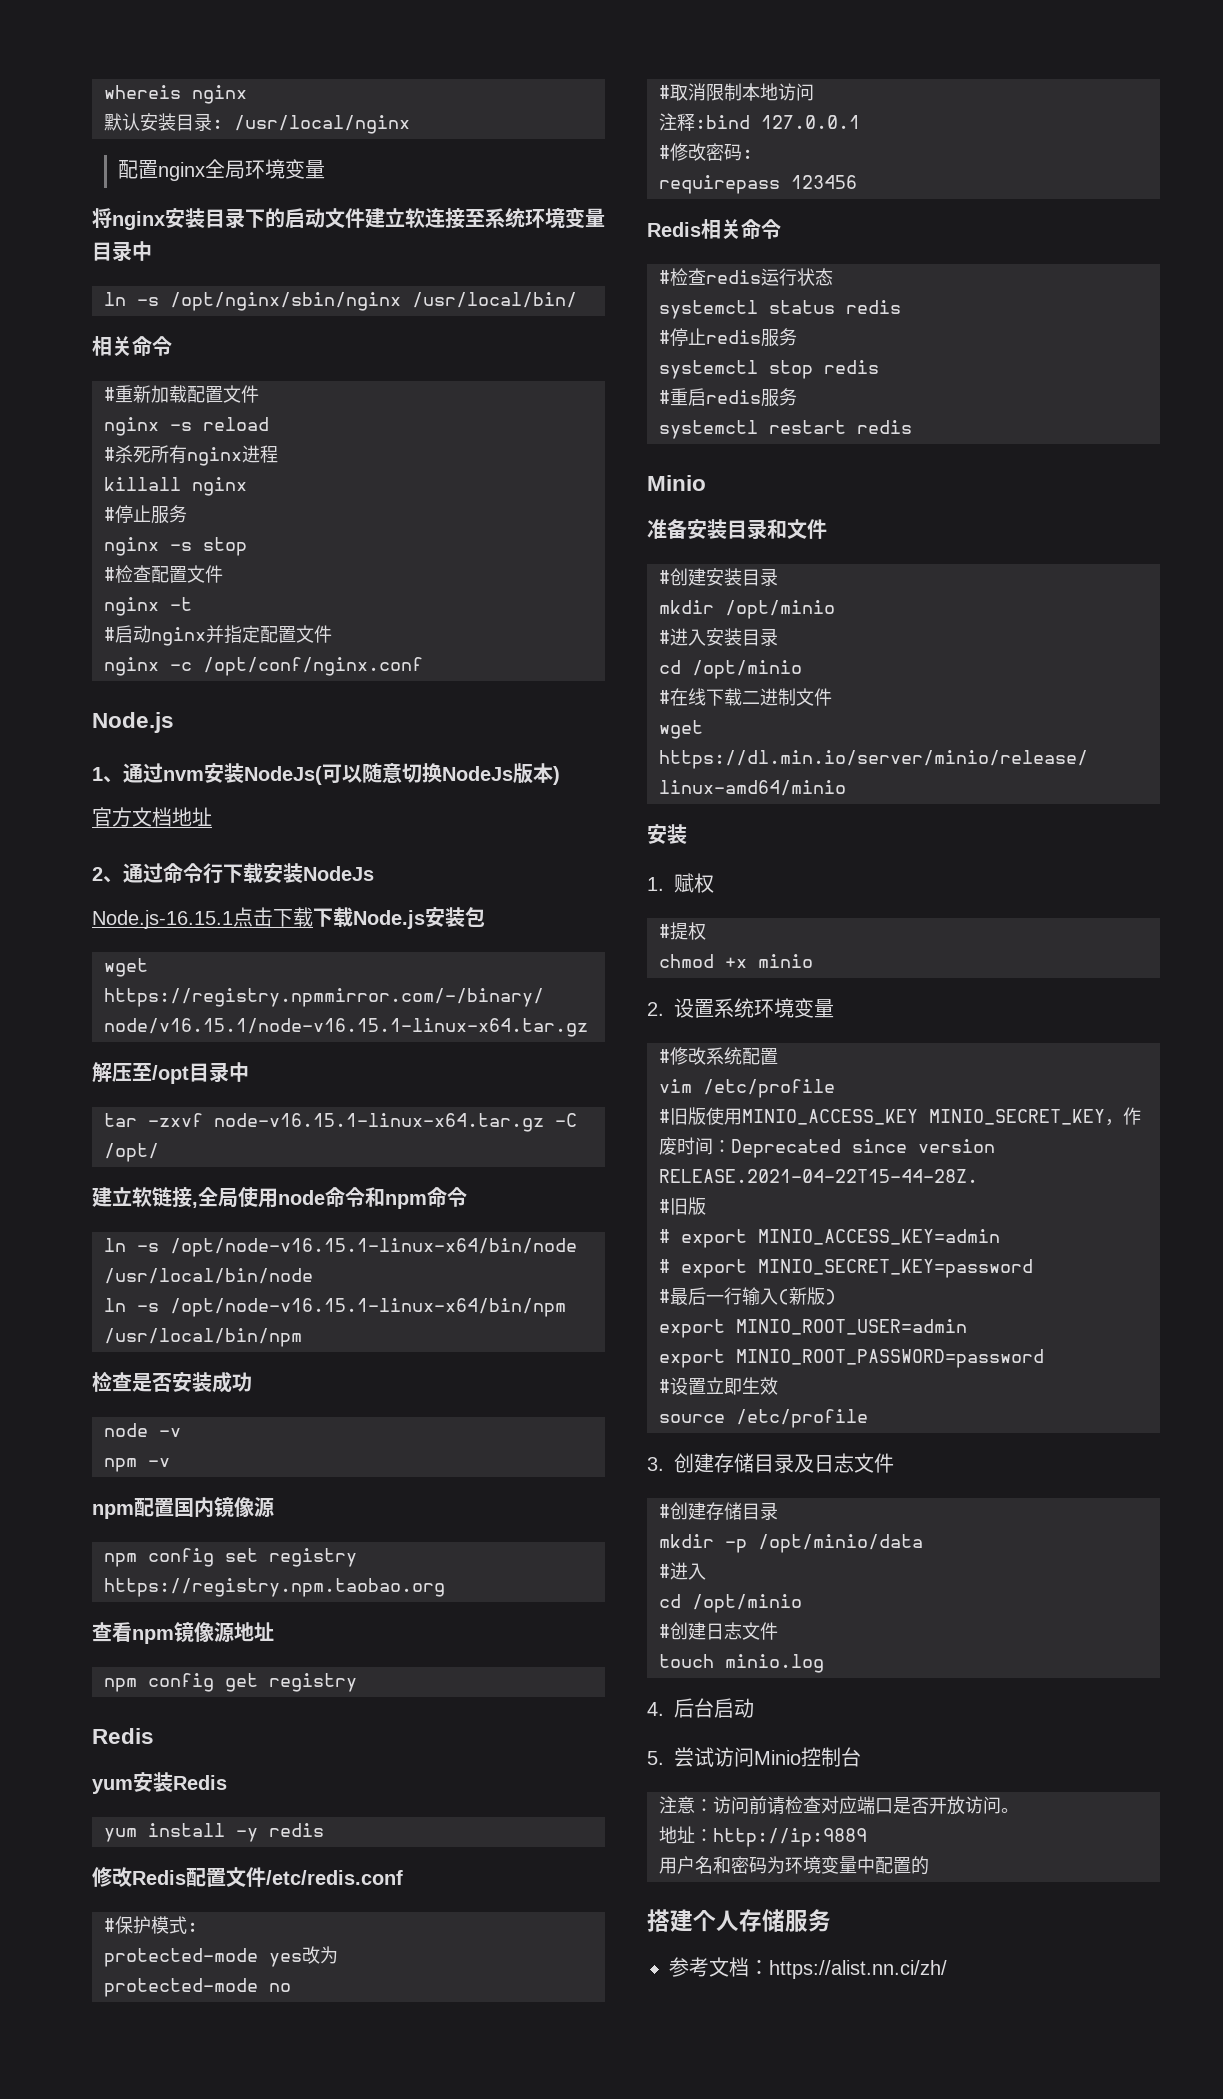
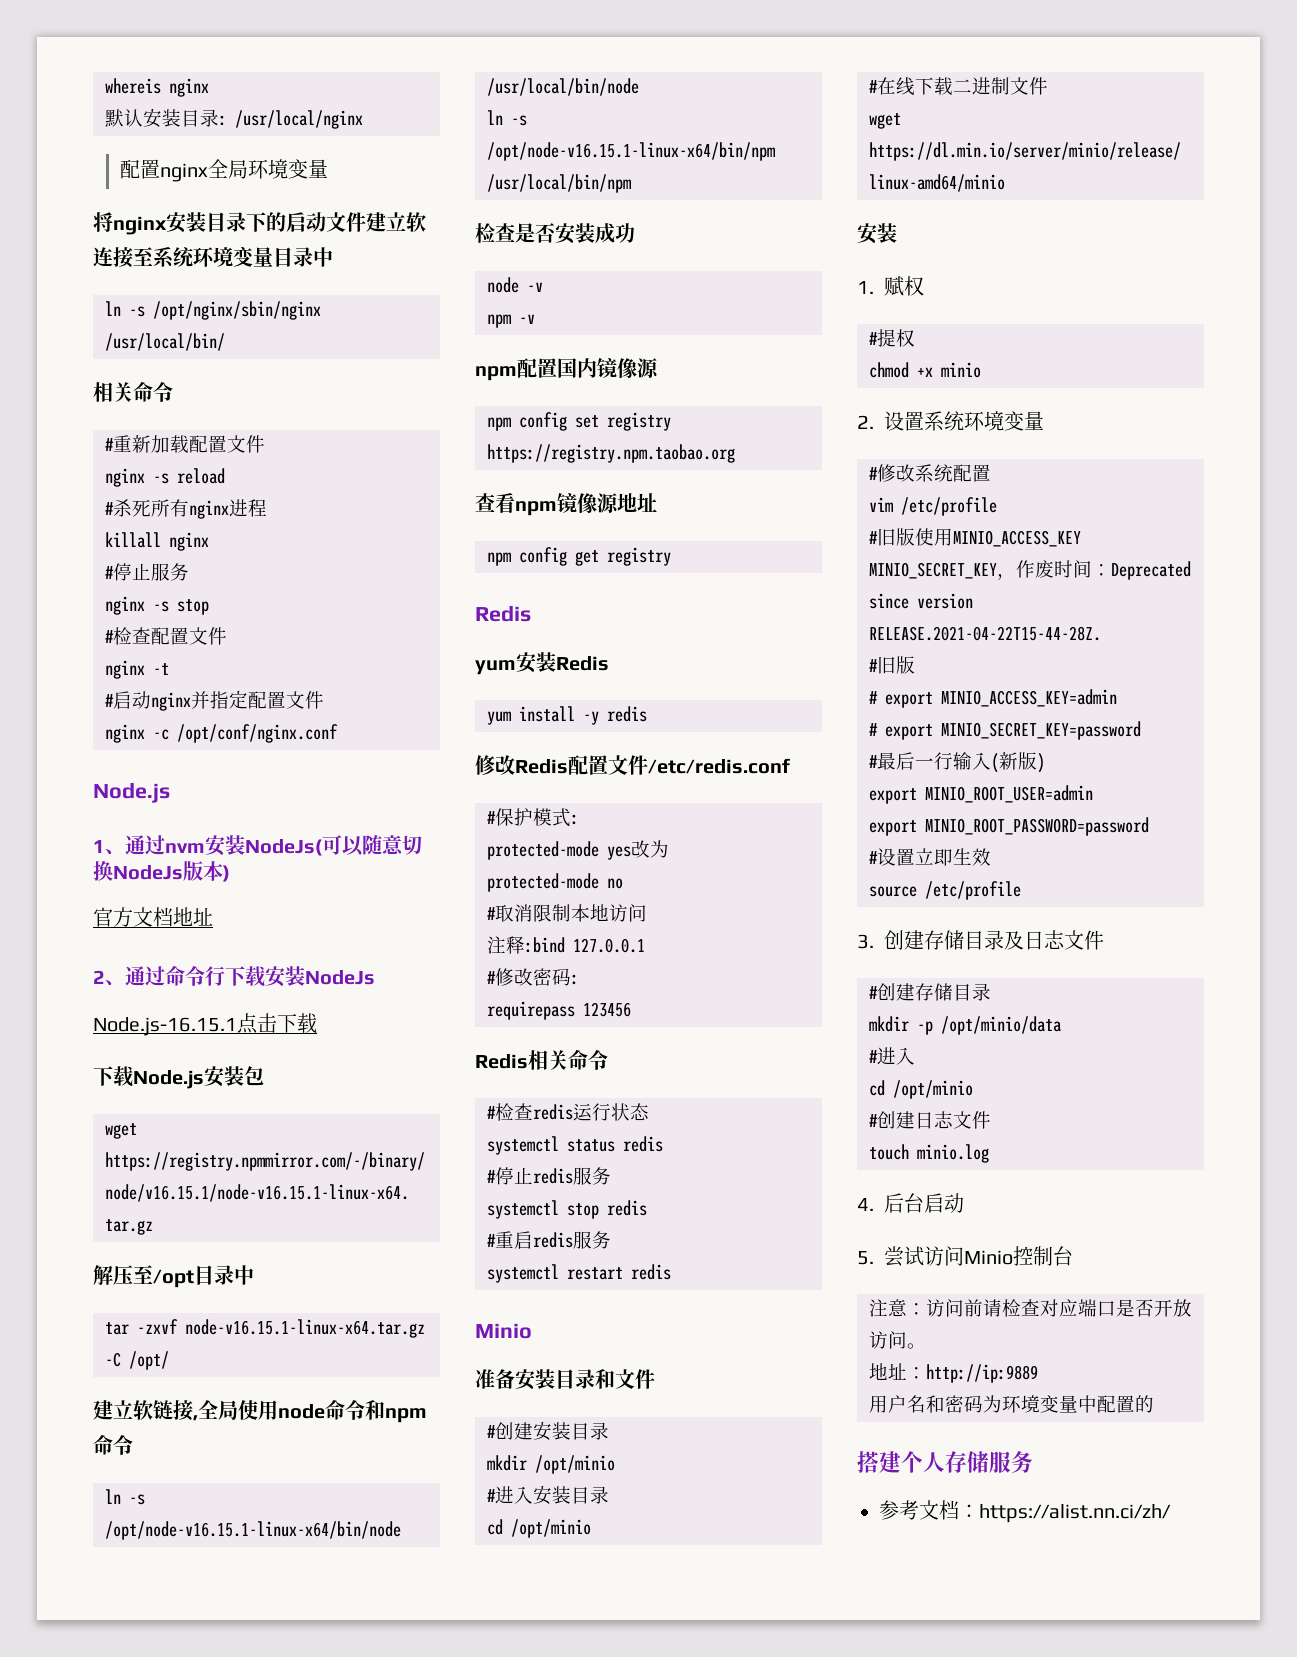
(313, 917) none -> (317, 1023) //

